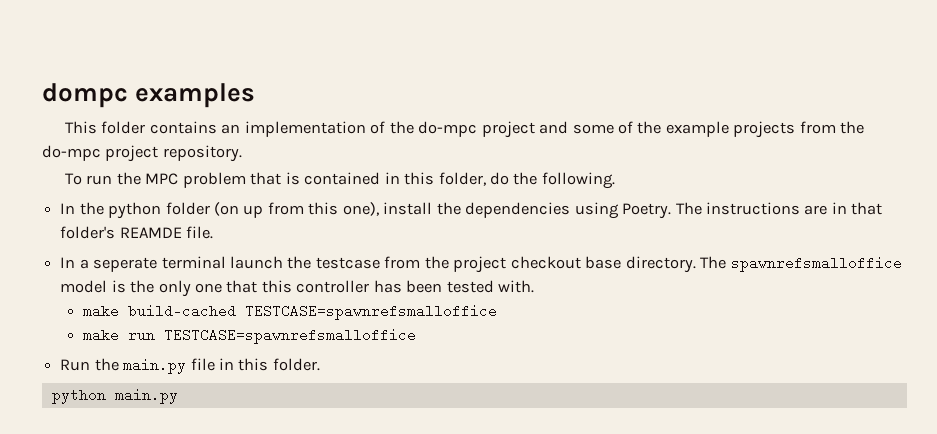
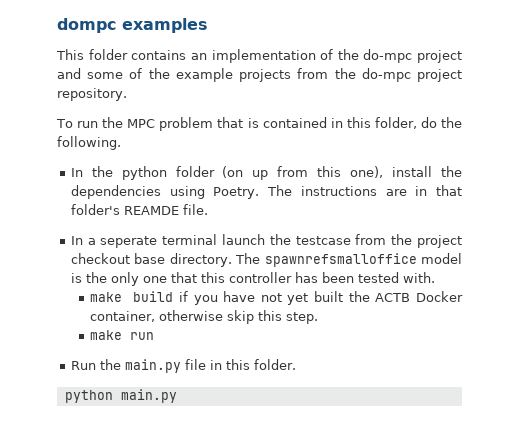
[127,304,497,320] build-cached TESTCASE=spawnrefsmalloffice -> [133,291,463,305] [89,310,318,324] build if you have not yet built the ACTB Docker container, otherwise skip this step.
[163,328,416,344] TESTCASE=spawnrefsmalloffice -> (154, 336) none

